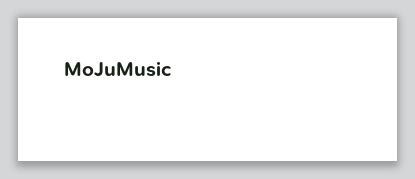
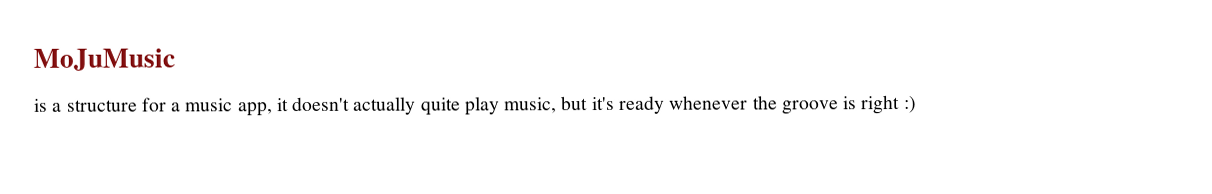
(172, 69) none -> [34,95,917,117] // is a structure for a music app, it doesn't actually quite play music, but it's ready whenever the groove is right :)

